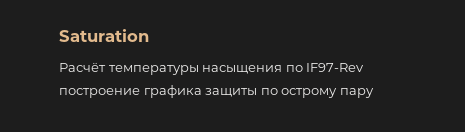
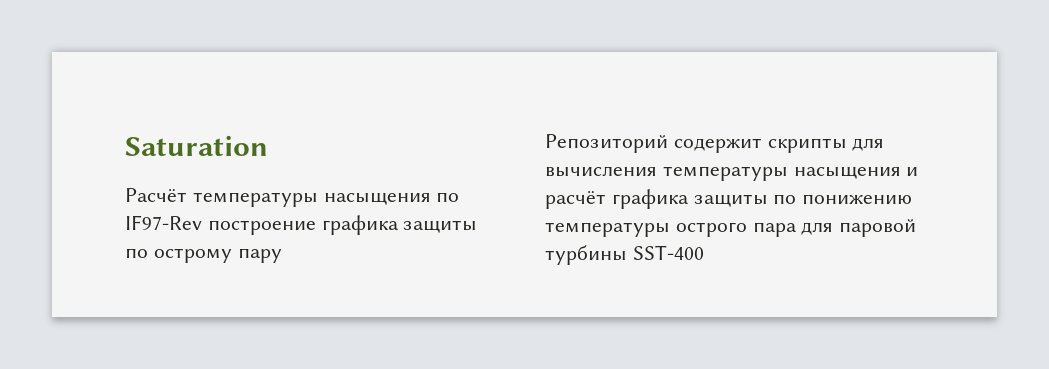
(374, 93) none -> [545,134,885,153] [545,166,919,181] [545,189,913,209] [545,219,917,237] [545,245,704,265] // Репозиторий содержит скрипты для вычисления температуры насыщения и расчёт графика защиты по понижению температуры острого пара для паровой турбины SST-400

